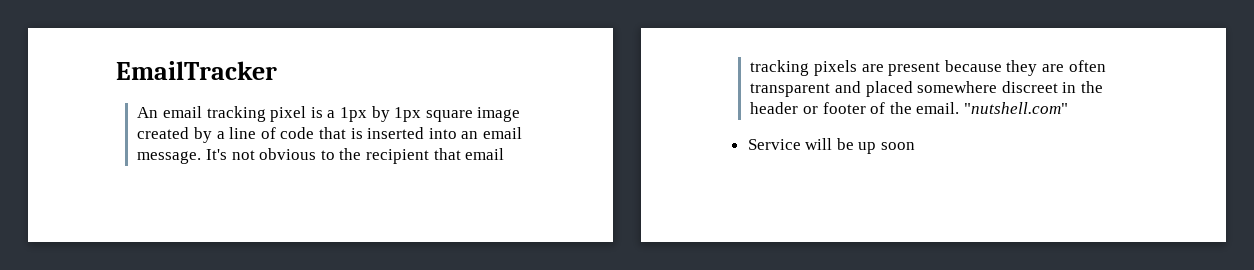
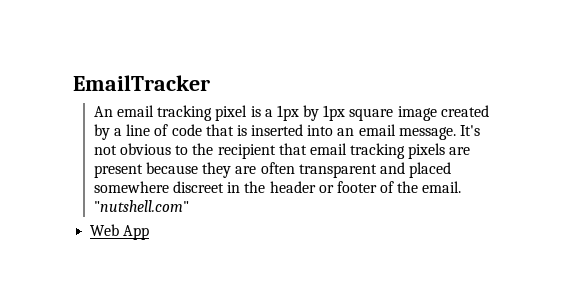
[747,138,916,154] Service will be up soon -> [90,224,150,240] Web App

